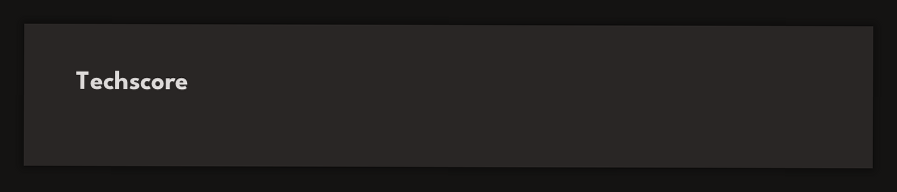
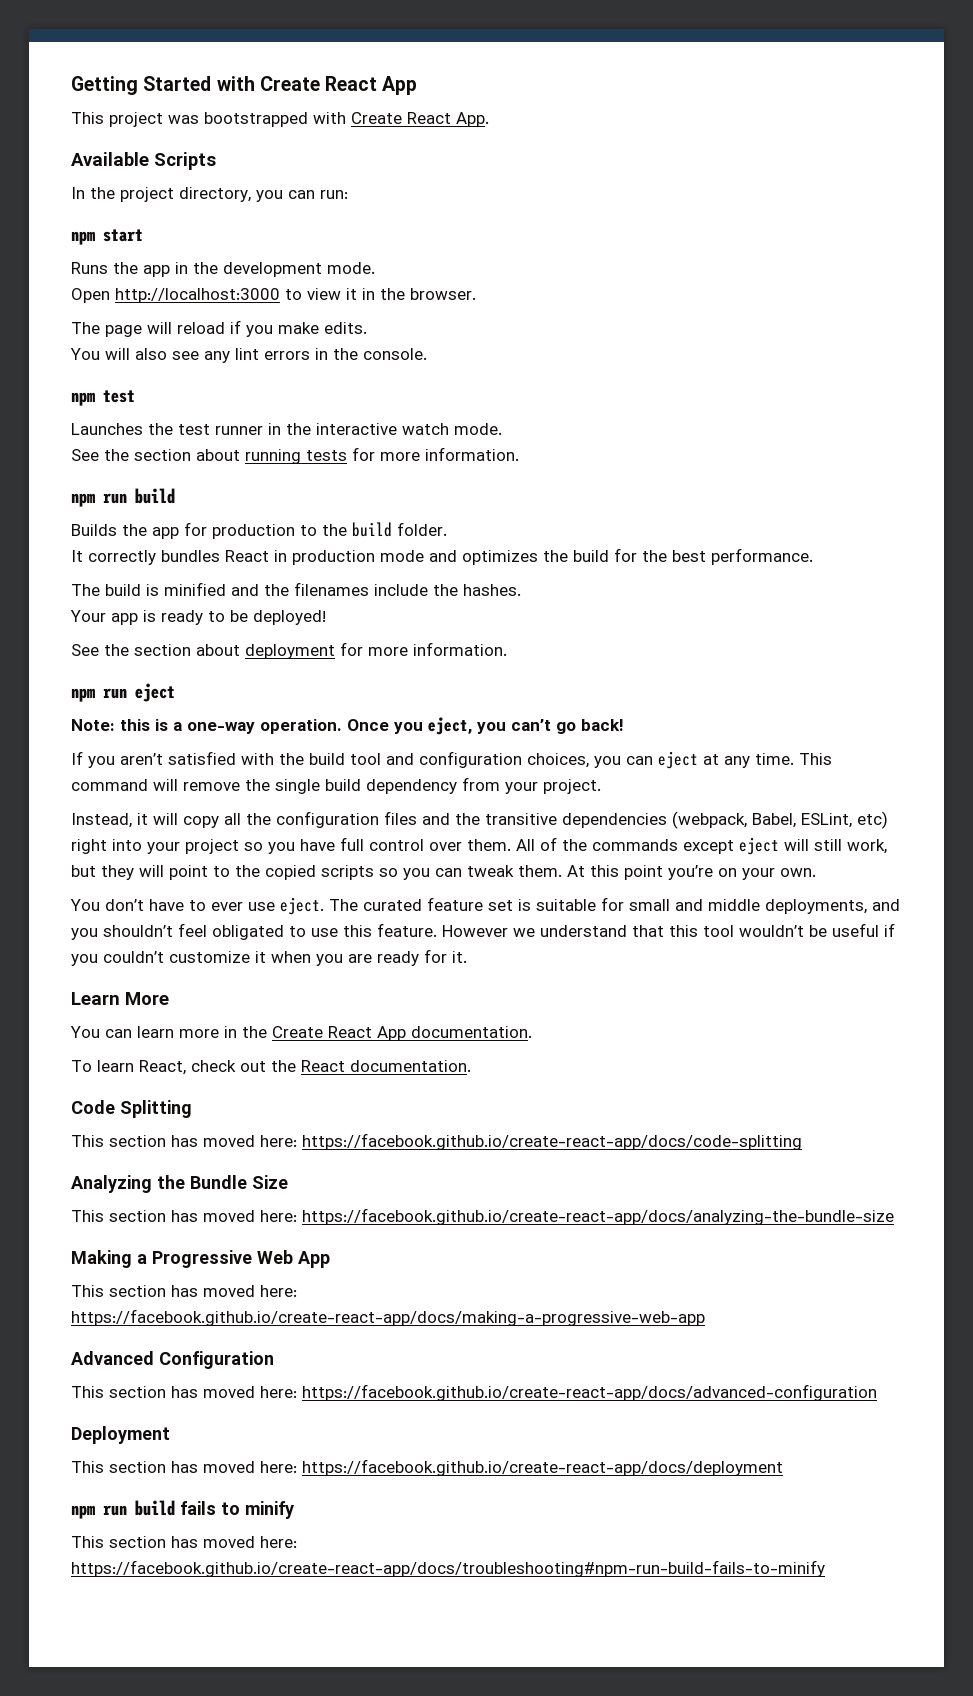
[76,69,189,91] Techscore -> [71,76,418,95] [71,112,489,127] [71,152,216,170] [71,187,348,202] [71,229,143,245] [71,262,375,277] [71,288,476,303] [71,320,367,337] [70,348,427,363] [71,390,135,406] [71,423,502,435] [71,447,519,464] [71,488,175,507] [71,522,447,539] [71,548,813,565] [71,582,521,596] [70,610,326,625] [71,642,507,659] [71,683,175,702] [71,717,623,735] [71,751,832,769] [71,777,601,794] [71,811,888,829] [71,837,887,855] [71,865,816,880] [70,897,900,915] [71,923,895,940] [71,949,467,966] [71,992,169,1005] [70,1026,532,1041] [71,1060,471,1075] [71,1100,192,1118] [71,1133,802,1150] [71,1175,288,1193] [71,1208,894,1225] [71,1250,330,1268] [71,1285,297,1297] [71,1309,705,1326] [71,1351,274,1369] [71,1384,877,1401] [71,1426,170,1444] [71,1459,783,1476] [71,1500,294,1519] [71,1536,297,1548] [71,1560,825,1577] Getting Started with Create React App // This project was bootstrapped with Create React App. // Available Scripts // In the project directory, you can run: // npm start // Runs the app in the development mode. // Open http://localhost:3000 to view it in the browser. // The page will reload if you make edits. // You will also see any lint errors in the console. // npm test // Launches the test runner in the interactive watch mode. // See the section about running tests for more information. // npm run build // Builds the app for production to the build folder. // It correctly bundles React in production mode and optimizes the build for the best performance. // The build is minified and the filenames include the hashes. // Your app is ready to be deployed! // See the section about deployment for more information. // npm run eject // Note: this is a one-way operation. Once you eject, you can’t go back! // If you aren’t satisfied with the build tool and configuration choices, you can eject at any time. This command will remove the single build dependency from your project. // Instead, it will copy all the configuration files and the transitive dependencies (webpack, Babel, ESLint, etc) right into your project so you have full control over them. All of the commands except eject will still work, but they will point to the copied scripts so you can tweak them. At this point you’re on your own. // You don’t have to ever use eject. The curated feature set is suitable for small and middle deployments, and you shouldn’t feel obligated to use this feature. However we understand that this tool wouldn’t be useful if you couldn’t customize it when you are ready for it. // Learn More // You can learn more in the Create React App documentation. // To learn React, check out the React documentation. // Code Splitting // This section has moved here: https://facebook.github.io/create-react-app/docs/code-splitting // Analyzing the Bundle Size // This section has moved here: https://facebook.github.io/create-react-app/docs/analyzing-the-bundle-size // Making a Progressive Web App // This section has moved here: https://facebook.github.io/create-react-app/docs/making-a-progressive-web-app // Advanced Configuration // This section has moved here: https://facebook.github.io/create-react-app/docs/advanced-configuration // Deployment // This section has moved here: https://facebook.github.io/create-react-app/docs/deployment // npm run build fails to minify // This section has moved here: https://facebook.github.io/create-react-app/docs/troubleshooting#npm-run-build-fails-to-minify

